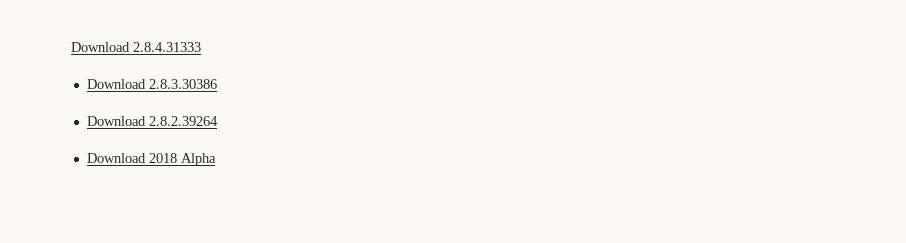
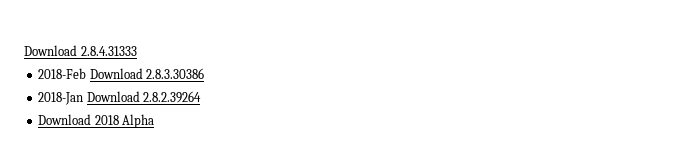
(201, 47) none -> [38,68,87,79] 2018-Feb
(217, 84) none -> [38,92,84,105] 2018-Jan

